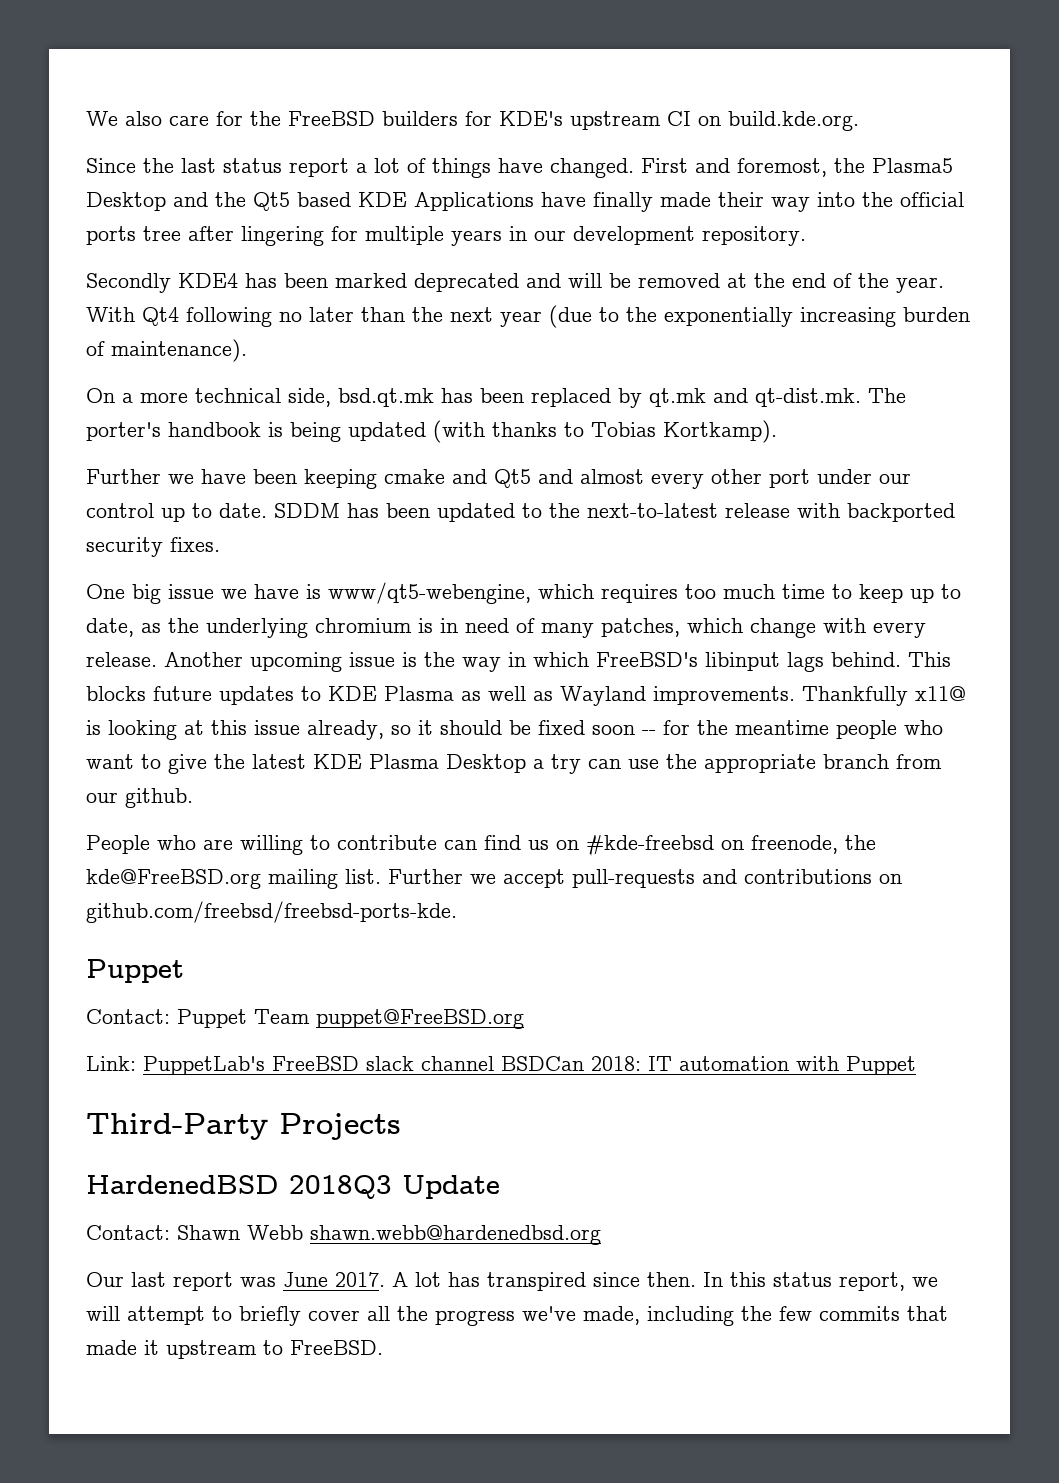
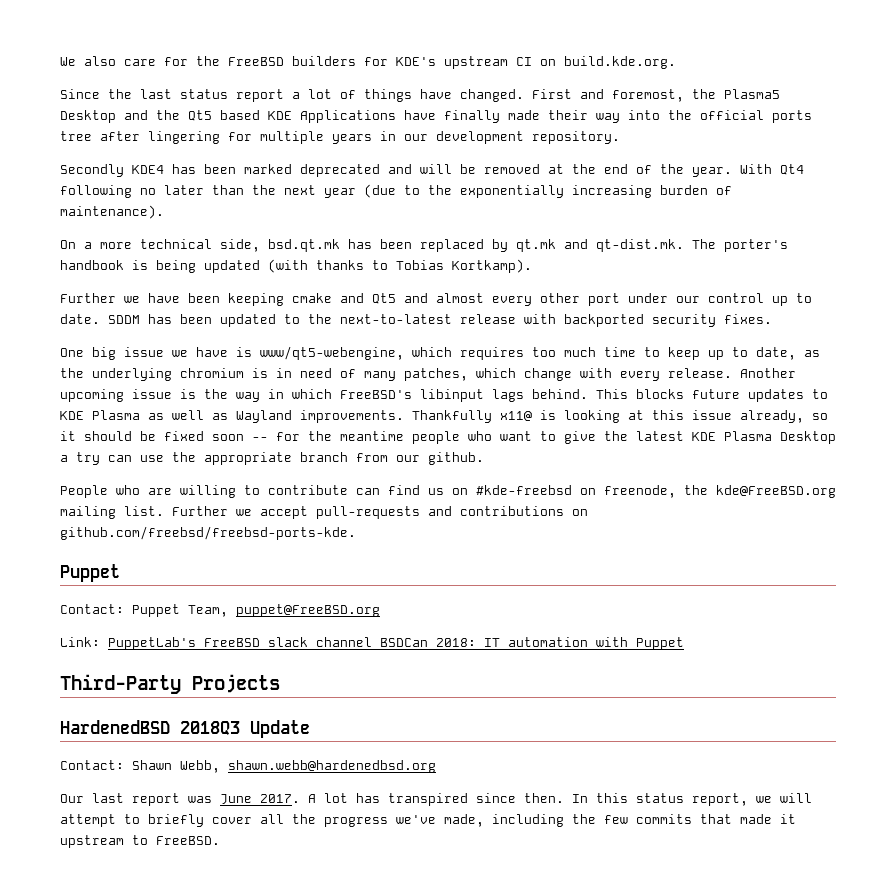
[254,1009,310,1024] Team -> [188,605,228,617] Team,
[247,1225,303,1240] Webb -> [180,760,220,773] Webb,

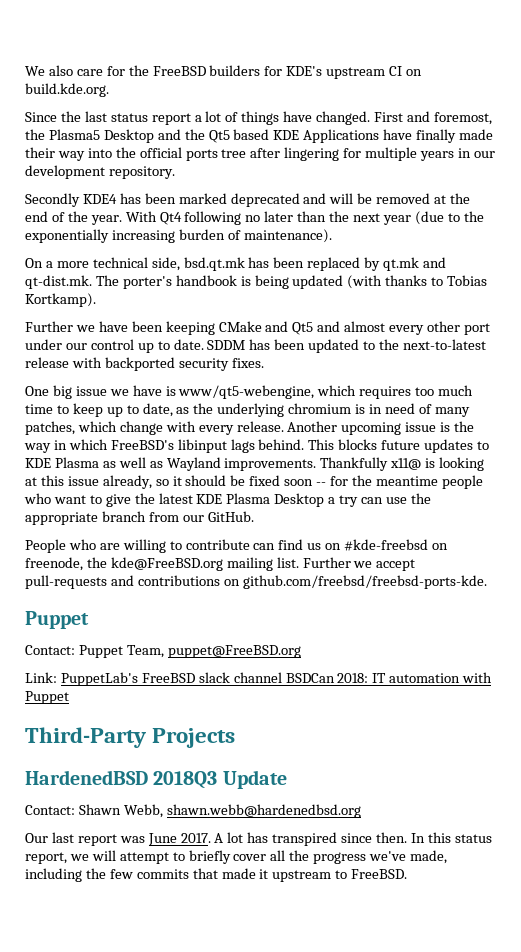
[292,293,332,303] cmake -> [218,321,262,332] CMake
[428,452,484,465] github. -> [207,511,254,522] GitHub.

